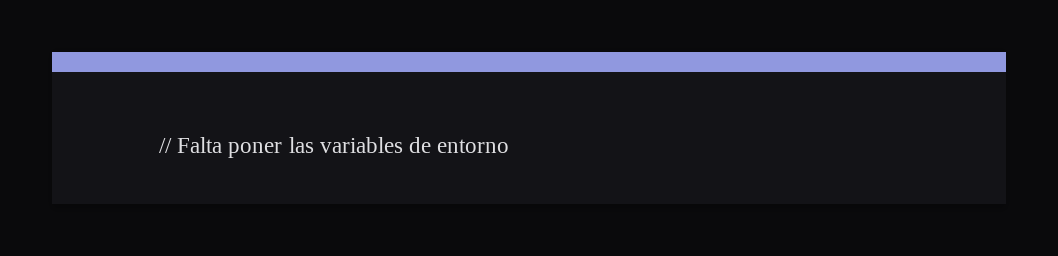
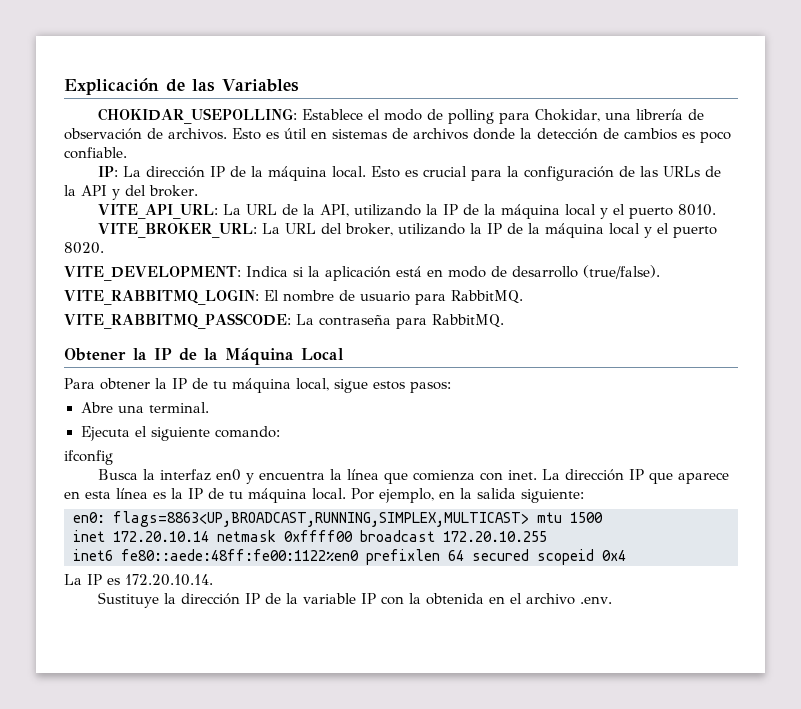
[159,137,510,158] // Falta poner las variables de entorno -> [64,78,299,95] [98,108,705,124] [64,128,731,143] [64,147,127,159] [98,166,722,181] [64,185,198,200] [98,204,717,219] [98,223,718,238] [64,242,104,254] [64,265,660,281] [64,289,523,305] [64,313,504,329] [64,348,344,365] [64,378,451,393] [80,402,209,413] [80,426,280,441] [64,450,113,465] [98,469,730,484] [64,488,584,503] [73,511,603,527] [73,530,547,542] [73,549,626,565] [64,574,213,586] [98,592,613,608] Explicación de las Variables // CHOKIDAR_USEPOLLING: Establece el modo de polling para Chokidar, una librería de observación de archivos. Esto es útil en sistemas de archivos donde la detección de cambios es poco confiable. // IP: La dirección IP de la máquina local. Esto es crucial para la configuración de las URLs de la API y del broker. // VITE_API_URL: La URL de la API, utilizando la IP de la máquina local y el puerto 8010. // VITE_BROKER_URL: La URL del broker, utilizando la IP de la máquina local y el puerto 8020. // VITE_DEVELOPMENT: Indica si la aplicación está en modo de desarrollo (true/false). // VITE_RABBITMQ_LOGIN: El nombre de usuario para RabbitMQ. // VITE_RABBITMQ_PASSCODE: La contraseña para RabbitMQ. // Obtener la IP de la Máquina Local // Para obtener la IP de tu máquina local, sigue estos pasos: // Abre una terminal. // Ejecuta el siguiente comando: // ifconfig // Busca la interfaz en0 y encuentra la línea que comienza con inet. La dirección IP que aparece en esta línea es la IP de tu máquina local. Por ejemplo, en la salida siguiente: // en0: flags=8863<UP,BROADCAST,RUNNING,SIMPLEX,MULTICAST> mtu 1500 // inet 172.20.10.14 netmask 0xffff00 broadcast 172.20.10.255 // inet6 fe80::aede:48ff:fe00:1122%en0 prefixlen 64 secured scopeid 0x4 // La IP es 172.20.10.14. // Sustituye la dirección IP de la variable IP con la obtenida en el archivo .env.

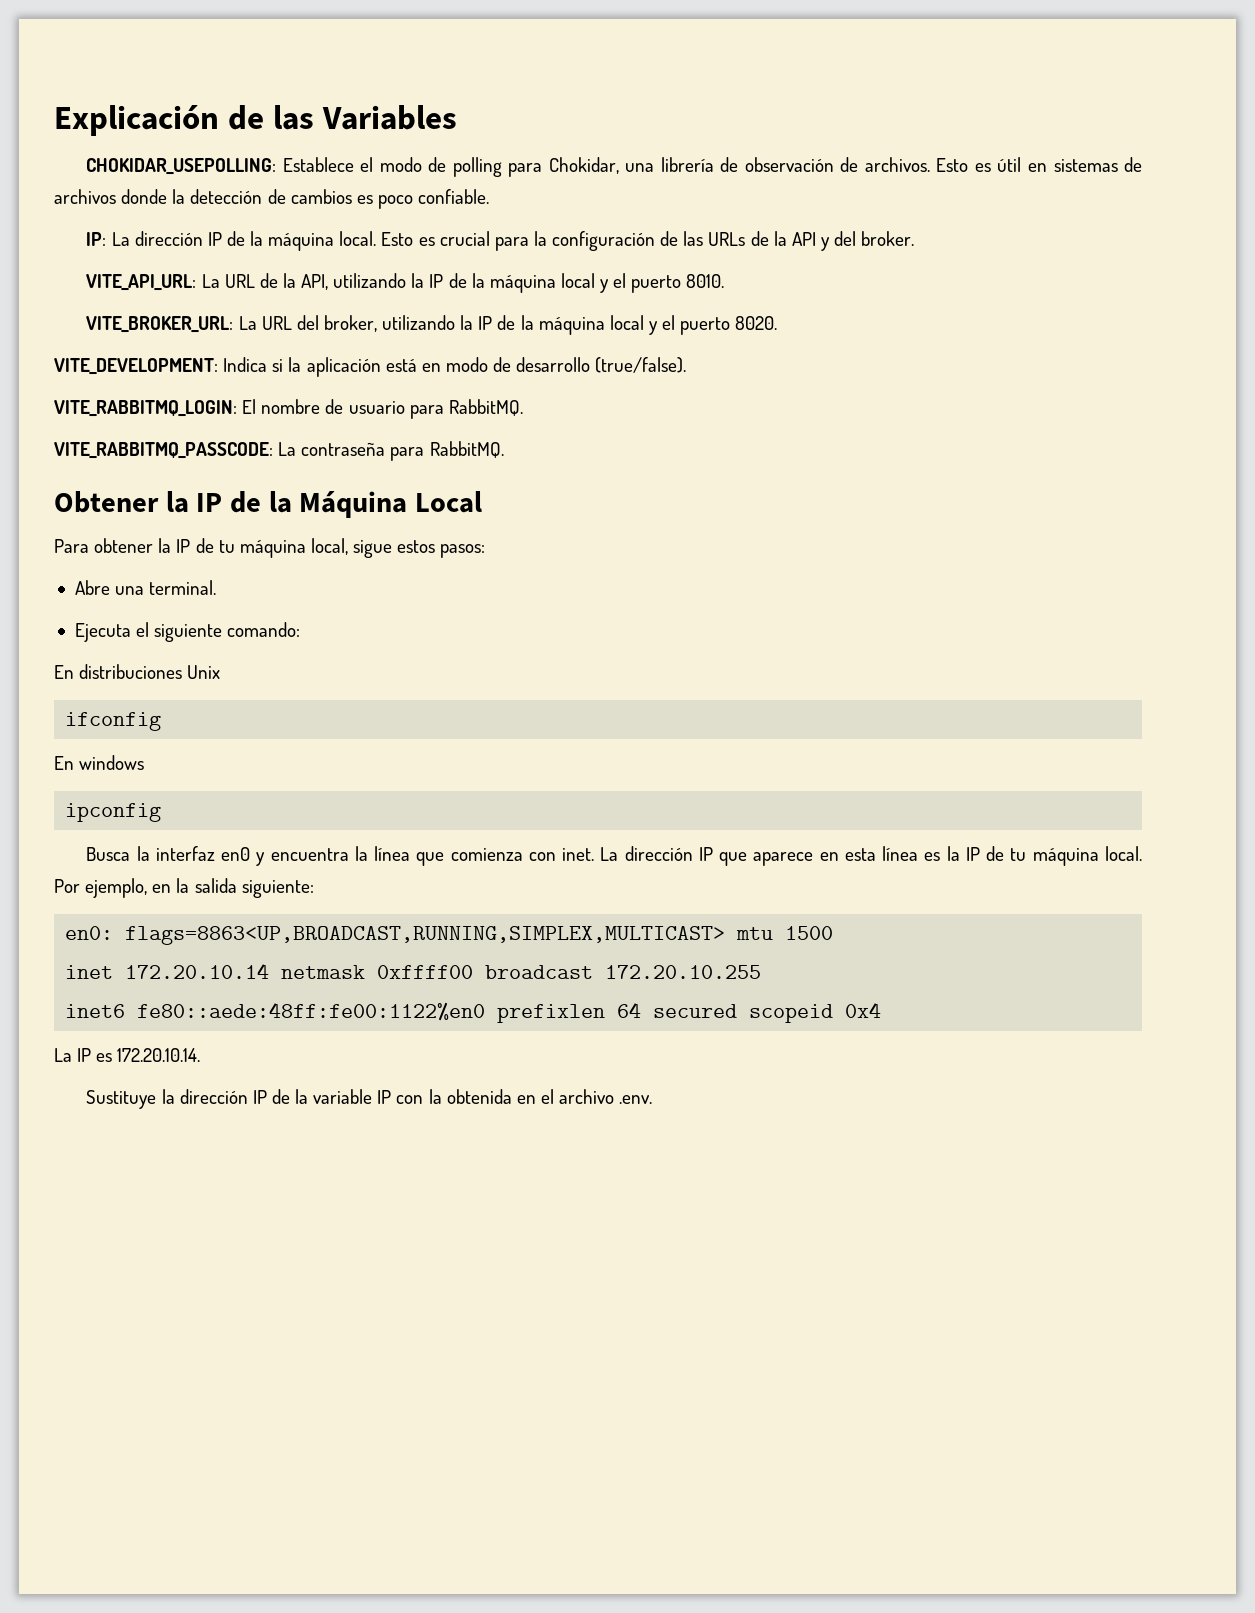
[64,450,113,465] ifconfig -> [54,664,221,679] [65,712,162,731] [54,755,145,770] [65,803,162,822] En distribuciones Unix // ifconfig // En windows // ipconfig

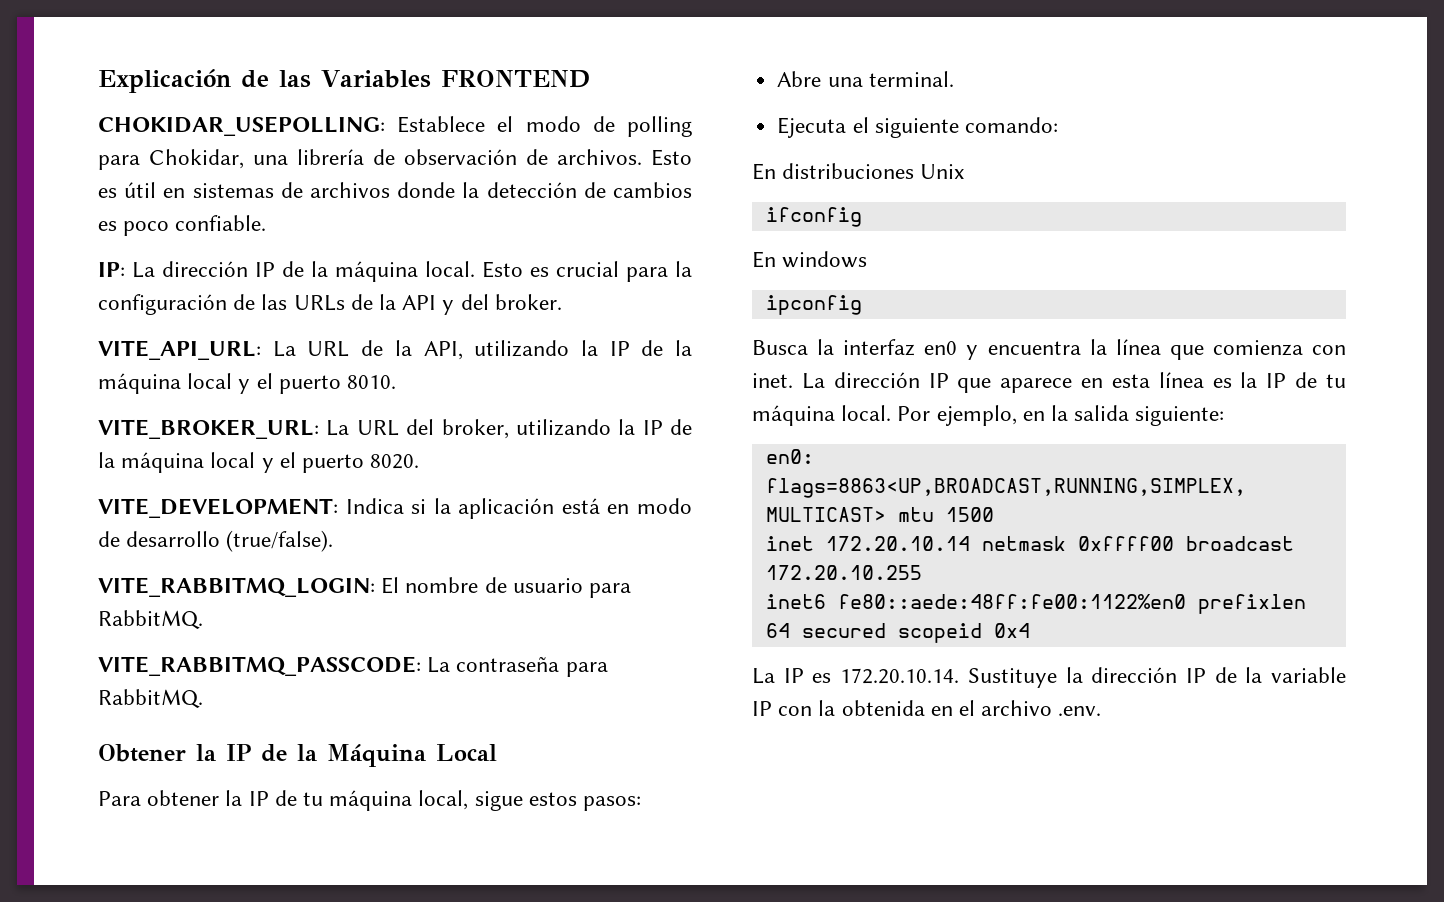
(457, 117) none -> [440,70,590,88] FRONTEND
(201, 1055) // -> (960, 676) none

